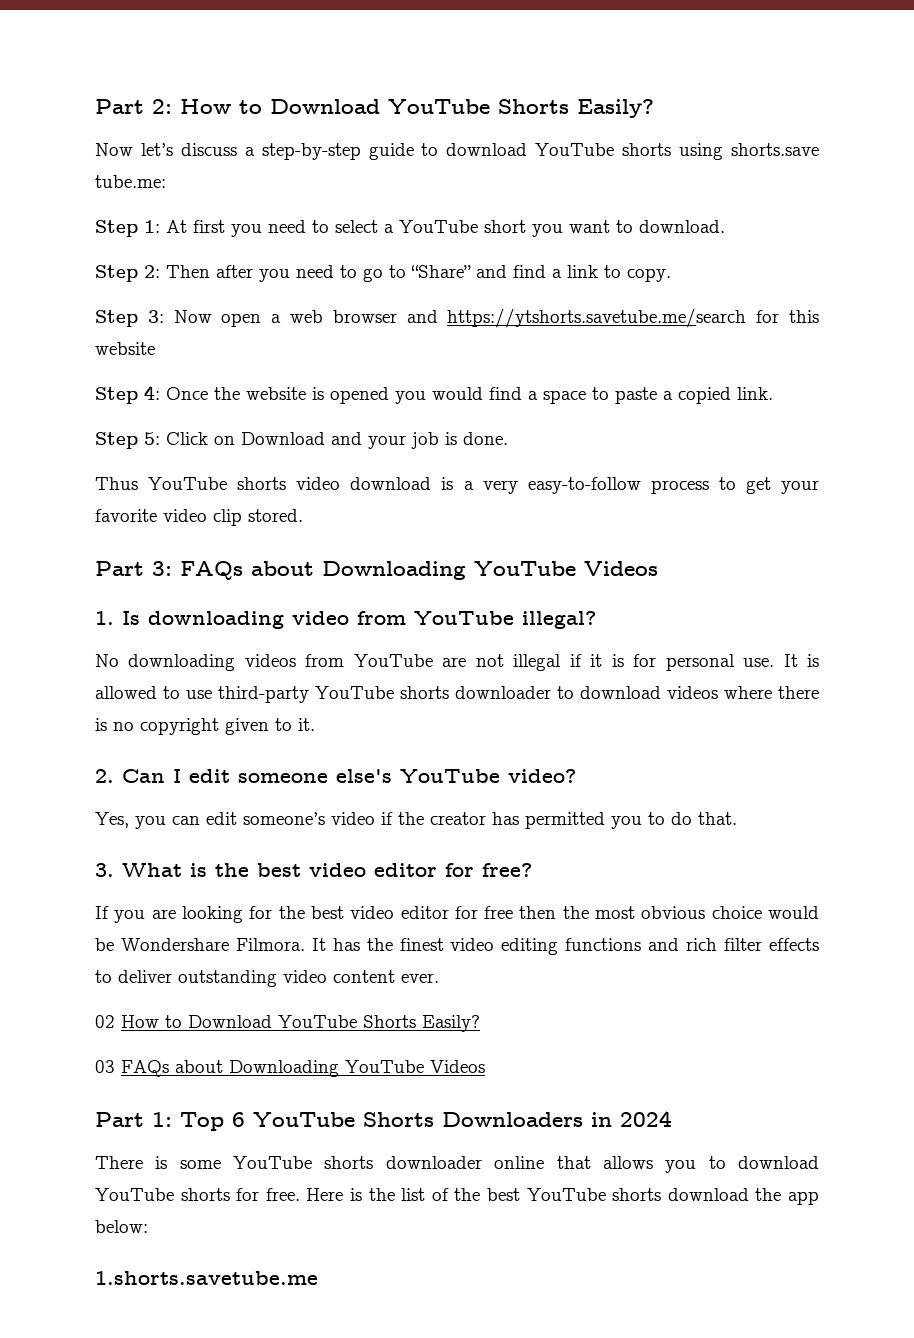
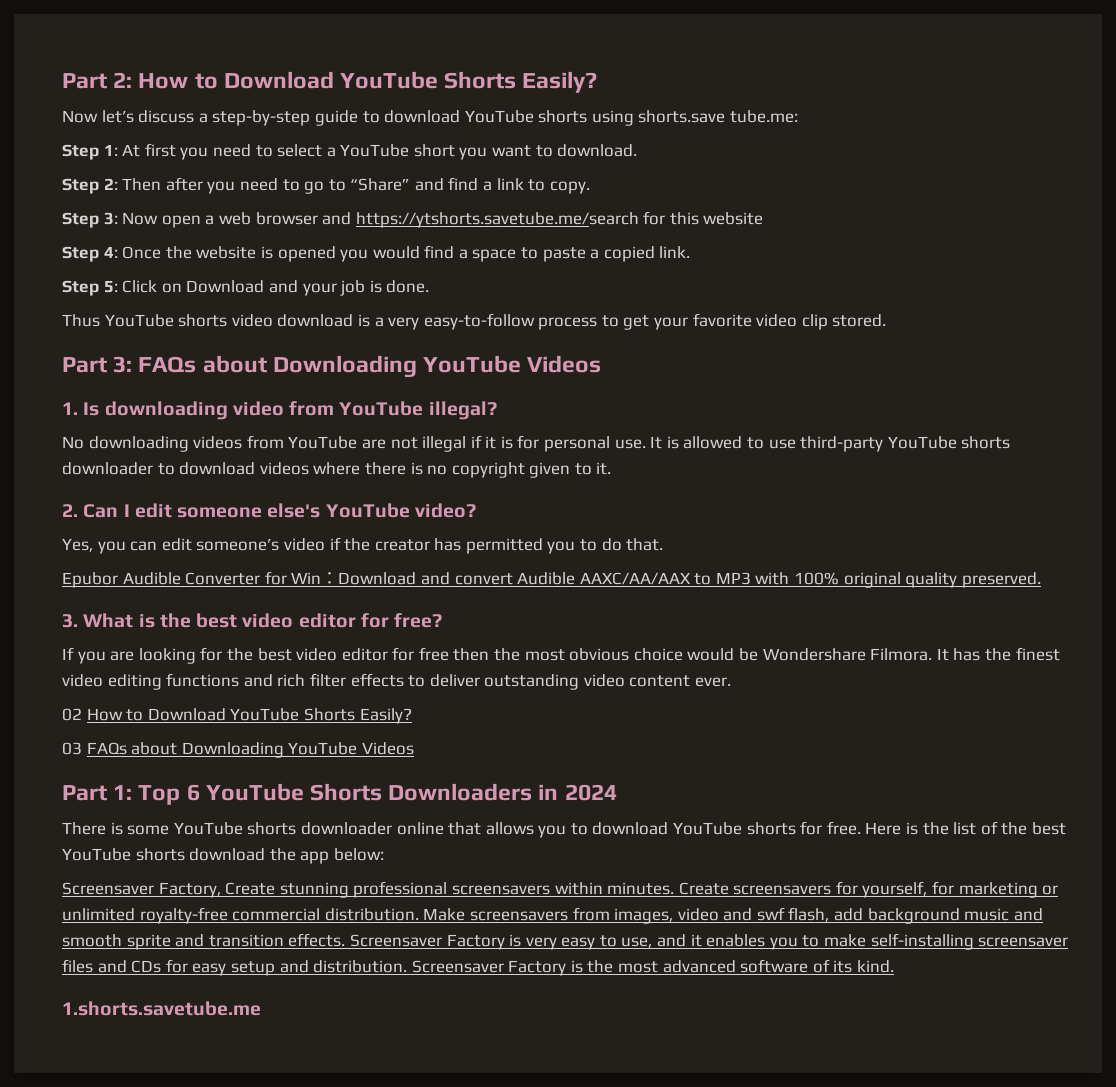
(737, 818) none -> [62,571,1041,588] // Epubor Audible Converter for Win：Download and convert Audible AAXC/AA/AAX to MP3 with 100% original quality preserved.
(148, 1226) none -> [62,881,1059,898] [62,907,1043,924] [62,933,1069,950] [62,959,895,976] // Screensaver Factory, Create stunning professional screensavers within minutes. Create screensavers for yourself, for marketing or unlimited royalty-free commercial distribution. Make screensavers from images, video and swf flash, add background music and smooth sprite and transition effects. Screensaver Factory is very easy to use, and it enables you to make self-installing screensaver files and CDs for easy setup and distribution. Screensaver Factory is the most advanced software of its kind.

